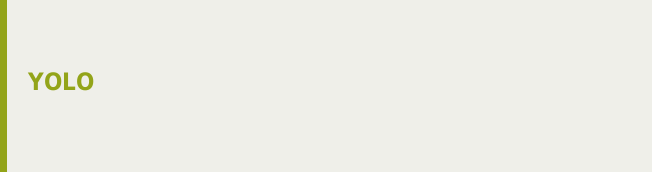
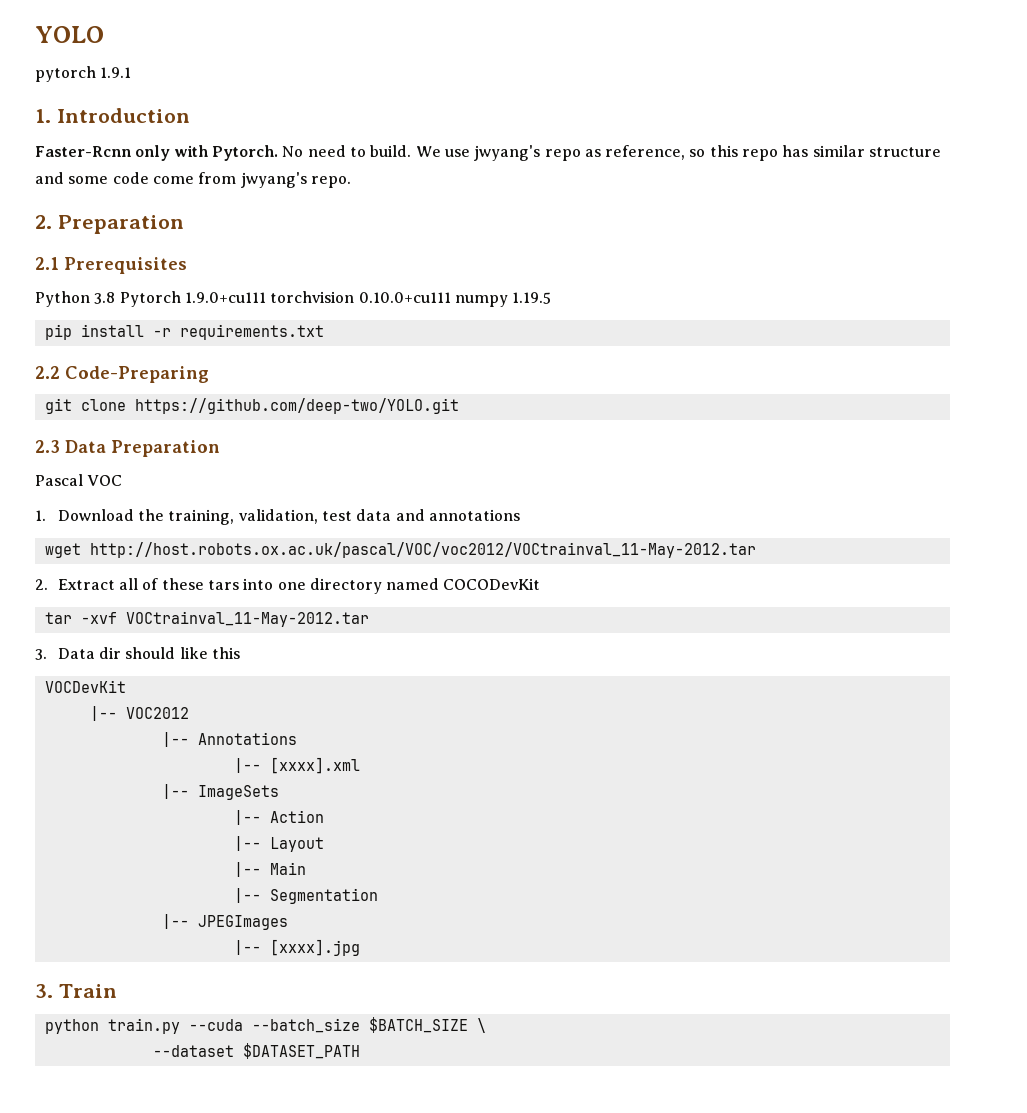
(94, 81) none -> [35,66,132,82] [35,108,190,123] [35,145,942,161] [35,172,351,188] [35,215,184,234] [35,257,187,274] [35,291,552,307] [44,324,324,340] [35,366,209,383] [44,398,459,414] [35,440,220,457] [35,474,123,486] [35,509,520,525] [44,542,756,558] [35,578,541,594] [44,611,369,627] [35,647,240,660] [44,680,126,693] [89,706,189,721] [161,732,297,747] [233,757,360,774] [161,784,279,800] [233,810,324,825] [233,836,324,852] [233,862,306,877] [233,888,378,904] [161,914,288,930] [233,939,360,956] [35,984,117,998] [44,1017,486,1034] [152,1043,360,1059] // pytorch 1.9.1 // 1. Introduction // Faster-Rcnn only with Pytorch. No need to build. We use jwyang's repo as reference, so this repo has similar structure and some code come from jwyang's repo. // 2. Preparation // 2.1 Prerequisites // Python 3.8 Pytorch 1.9.0+cu111 torchvision 0.10.0+cu111 numpy 1.19.5 // pip install -r requirements.txt // 2.2 Code-Preparing // git clone https://github.com/deep-two/YOLO.git // 2.3 Data Preparation // Pascal VOC // 1. Download the training, validation, test data and annotations // wget http://host.robots.ox.ac.uk/pascal/VOC/voc2012/VOCtrainval_11-May-2012.tar // 2. Extract all of these tars into one directory named COCODevKit // tar -xvf VOCtrainval_11-May-2012.tar // 3. Data dir should like this // VOCDevKit // |-- VOC2012 // |-- Annotations // |-- [xxxx].xml // |-- ImageSets // |-- Action // |-- Layout // |-- Main // |-- Segmentation // |-- JPEGImages // |-- [xxxx].jpg // 3. Train // python train.py --cuda --batch_size $BATCH_SIZE \ // --dataset $DATASET_PATH

